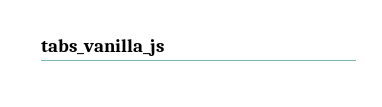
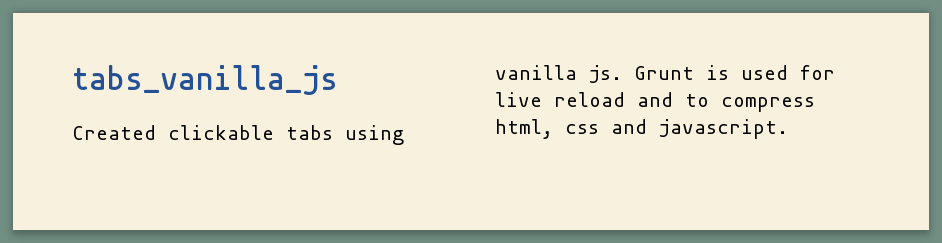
(164, 47) none -> [72,125,404,145] [495,65,835,83] [495,92,815,112] [495,119,788,139] // Created clickable tabs using vanilla js. Grunt is used for live reload and to compress html, css and javascript.

